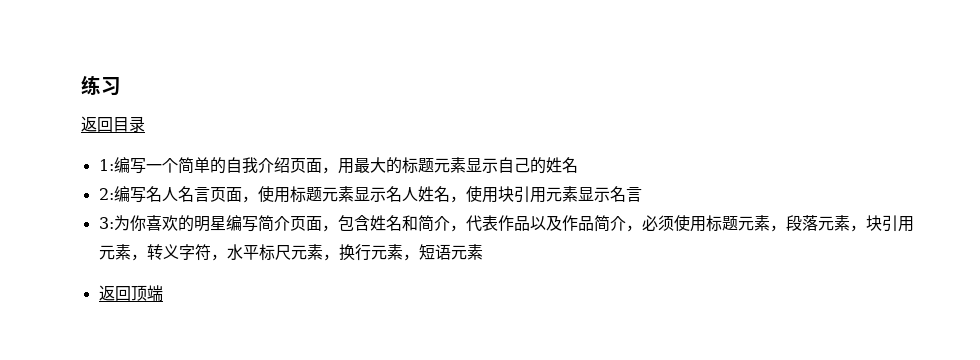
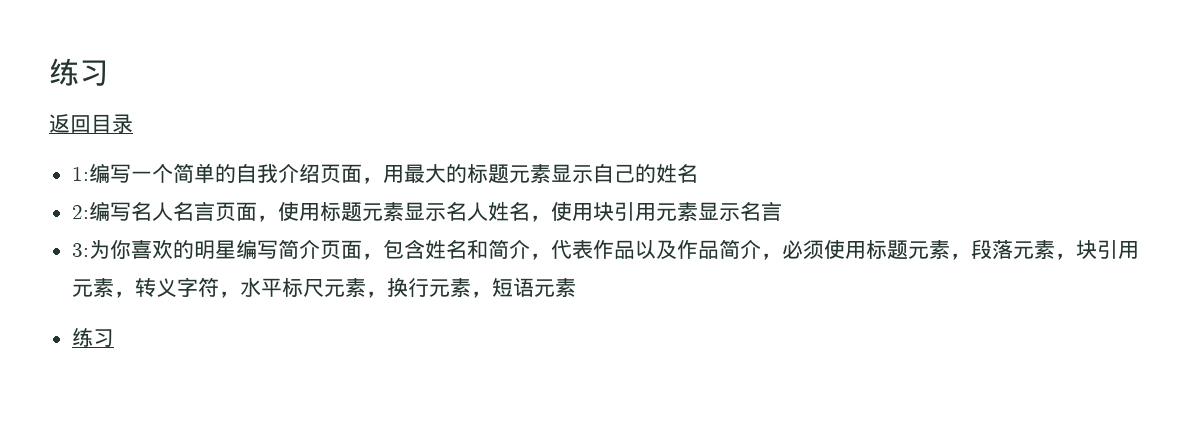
[98,285,163,301] 返回顶端 -> [71,328,114,347] 练习

